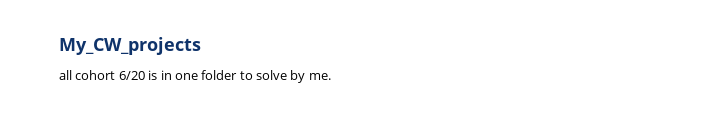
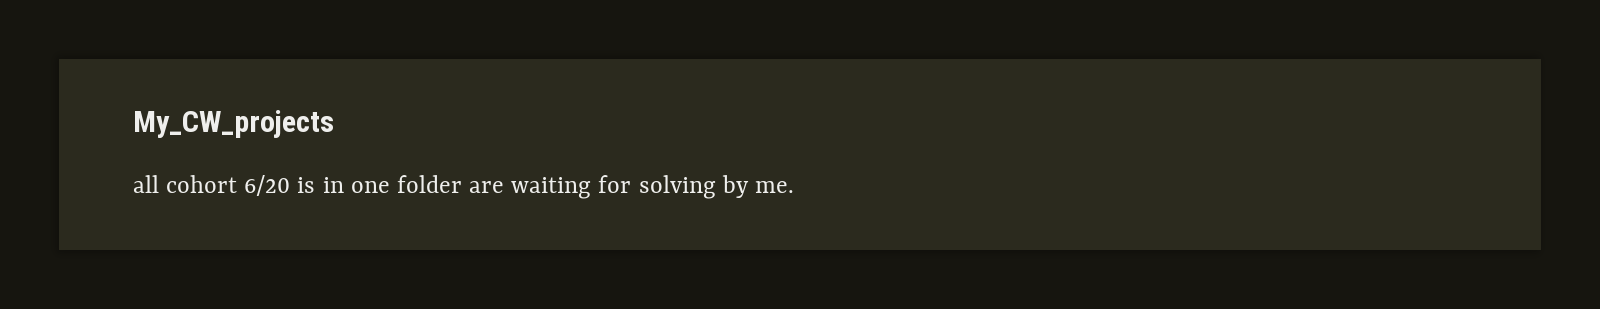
[239,70,287,80] to solve -> [469,175,716,199] are waiting for solving

